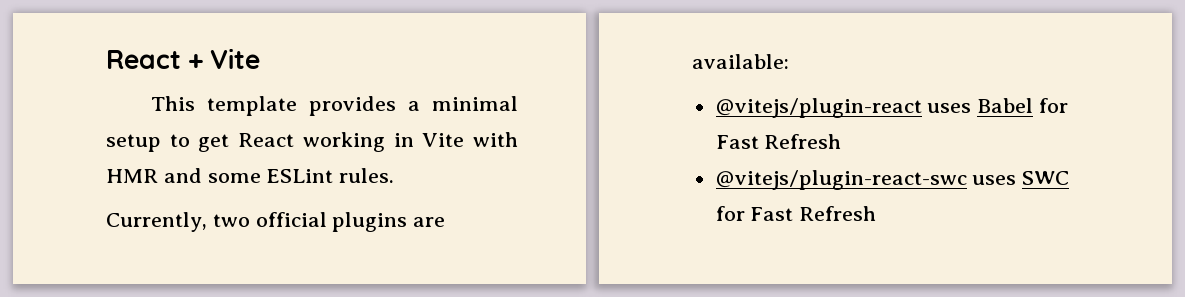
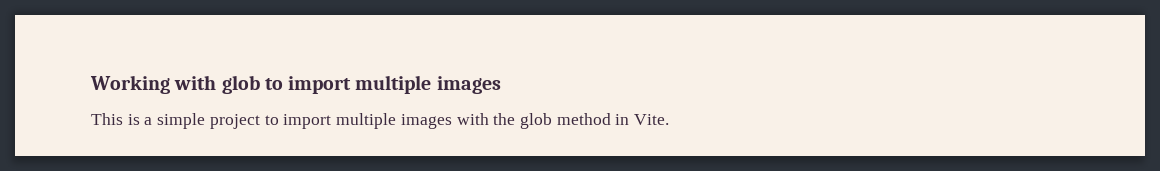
[106,48,261,69] [150,96,518,116] [106,132,518,152] [106,168,395,183] [106,212,446,232] [692,54,789,69] [715,98,1069,118] [715,134,842,149] [715,170,1070,190] [715,206,877,221] React + Vite // This template provides a minimal setup to get React working in Vite with HMR and some ESLint rules. // Currently, two official plugins are available: // @vitejs/plugin-react uses Babel for Fast Refresh // @vitejs/plugin-react-swc uses SWC for Fast Refresh -> [90,75,501,94] [91,113,670,129] Working with glob to import multiple images // This is a simple project to import multiple images with the glob method in Vite.

